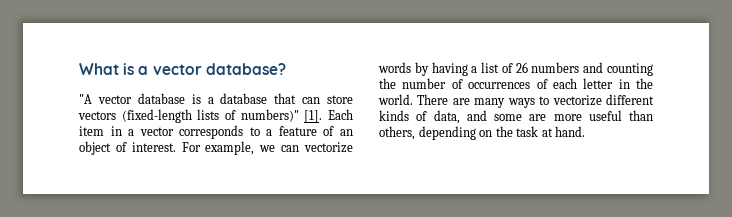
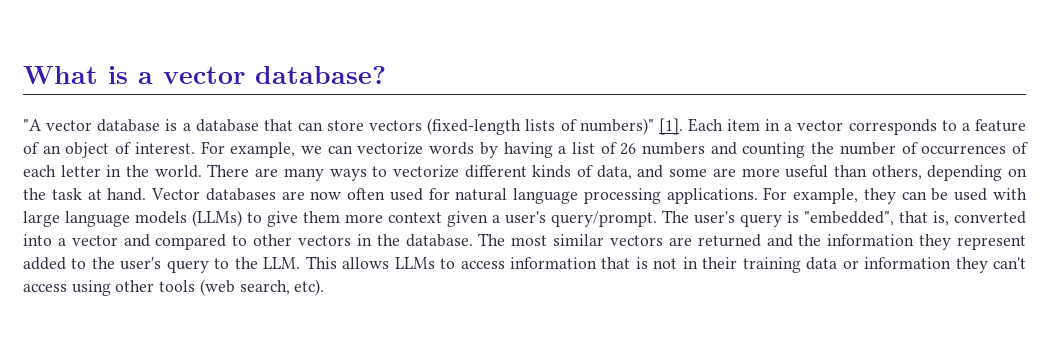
(586, 131) none -> [151,187,1028,204] [23,210,1026,227] [23,233,1026,250] [23,256,1027,273] [23,279,325,296] Vector databases are now often used for natural language processing applications. For example, they can be used with large language models (LLMs) to give them more context given a user's query/prompt. The user's query is "embedded", that is, converted into a vector and compared to other vectors in the database. The most similar vectors are returned and the information they represent added to the user's query to the LLM. This allows LLMs to access information that is not in their training data or information they can't access using other tools (web search, etc).

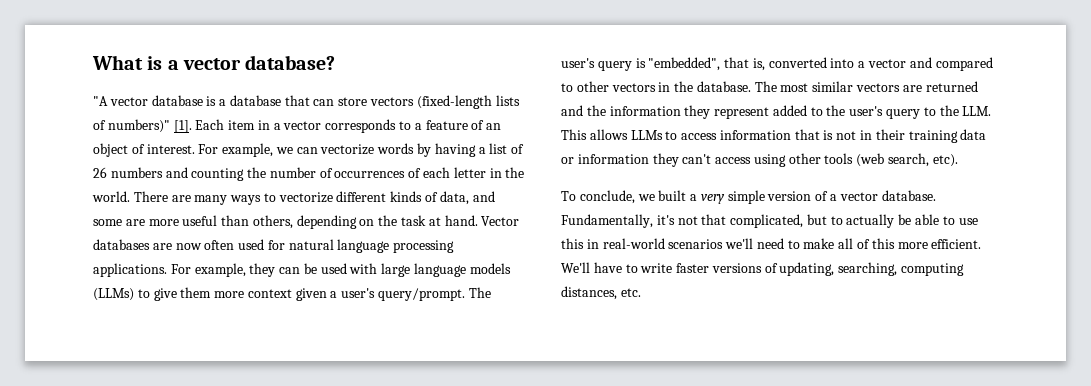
(325, 287) none -> [561,190,936,204] [561,214,978,228] [561,238,982,249] [561,262,965,276] [561,286,641,300] // To conclude, we built a very simple version of a vector database. Fundamentally, it's not that complicated, but to actually be able to use this in real-world scenarios we'll need to make all of this more efficient. We'll have to write faster versions of updating, searching, computing distances, etc.

